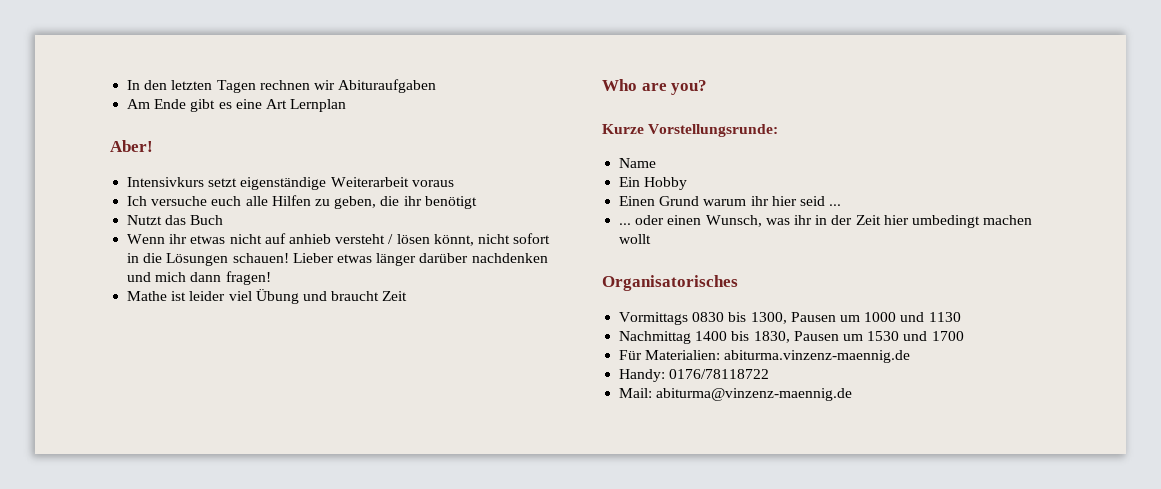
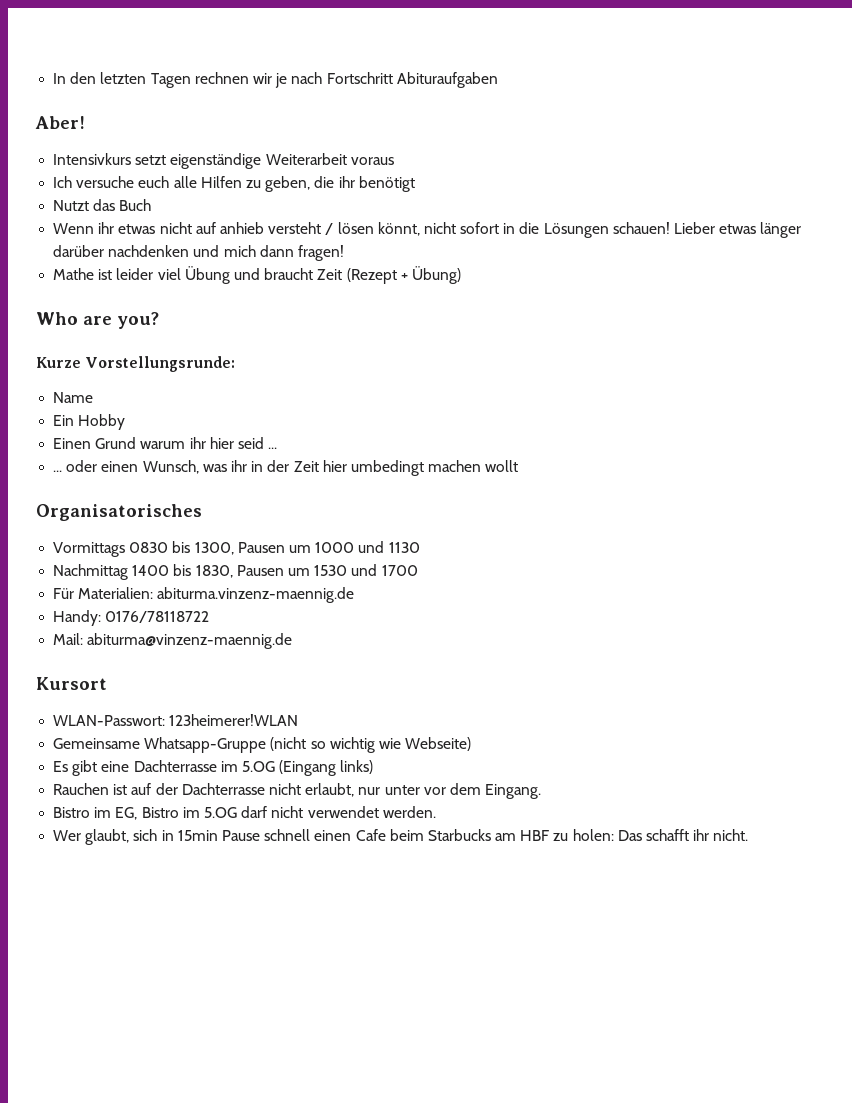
[338,79,437,93] [127,99,347,112] Abituraufgaben // Am Ende gibt es eine Art Lernplan -> [275,72,498,88] je nach Fortschritt Abituraufgaben
(408, 296) none -> [346,266,461,284] (Rezept + Übung)
(853, 394) none -> [36,677,107,690] [53,714,299,726] [53,737,472,753] [53,760,374,776] [53,783,542,799] [53,806,436,820] [53,829,749,845] // Kursort // WLAN-Passwort: 123heimerer!WLAN // Gemeinsame Whatsapp-Gruppe (nicht so wichtig wie Webseite) // Es gibt eine Dachterrasse im 5.OG (Eingang links) // Rauchen ist auf der Dachterrasse nicht erlaubt, nur unter vor dem Eingang. // Bistro im EG, Bistro im 5.OG darf nicht verwendet werden. // Wer glaubt, sich in 15min Pause schnell einen Cafe beim Starbucks am HBF zu holen: Das schafft ihr nicht.

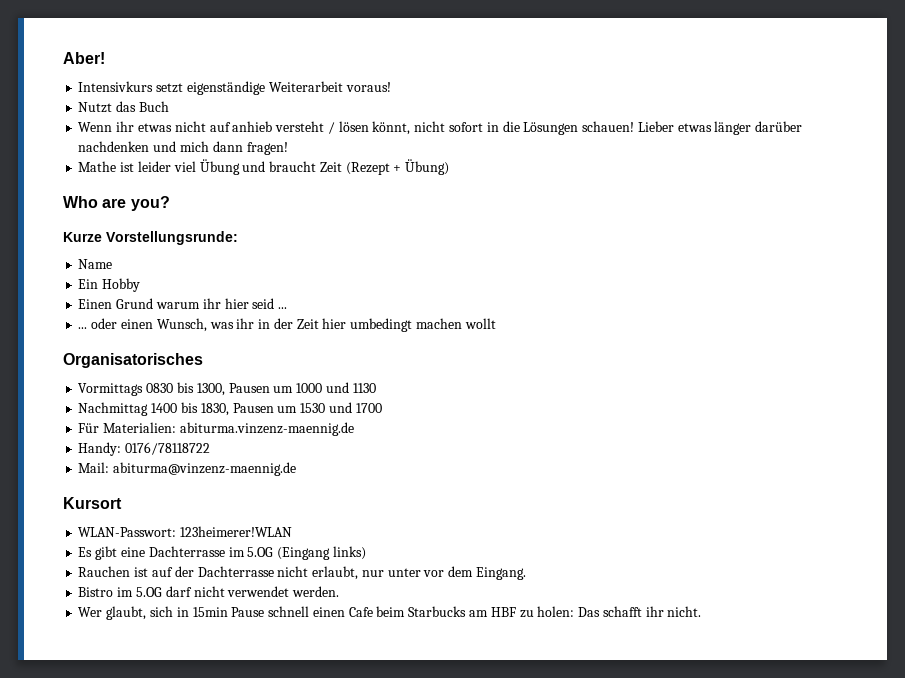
[53,72,498,88] In den letzten Tagen rechnen wir je nach Fortschritt Abituraufgaben // -> (63, 58) none
[350,157,394,165] [53,176,415,192] voraus // Ich versuche euch alle Hilfen zu geben, die ihr benötigt -> [345,82,391,92] voraus!
[53,737,472,753] // Gemeinsame Whatsapp-Gruppe (nicht so wichtig wie Webseite) -> (293, 531) none
[115,807,200,820] EG, Bistro im -> (134, 592) none

